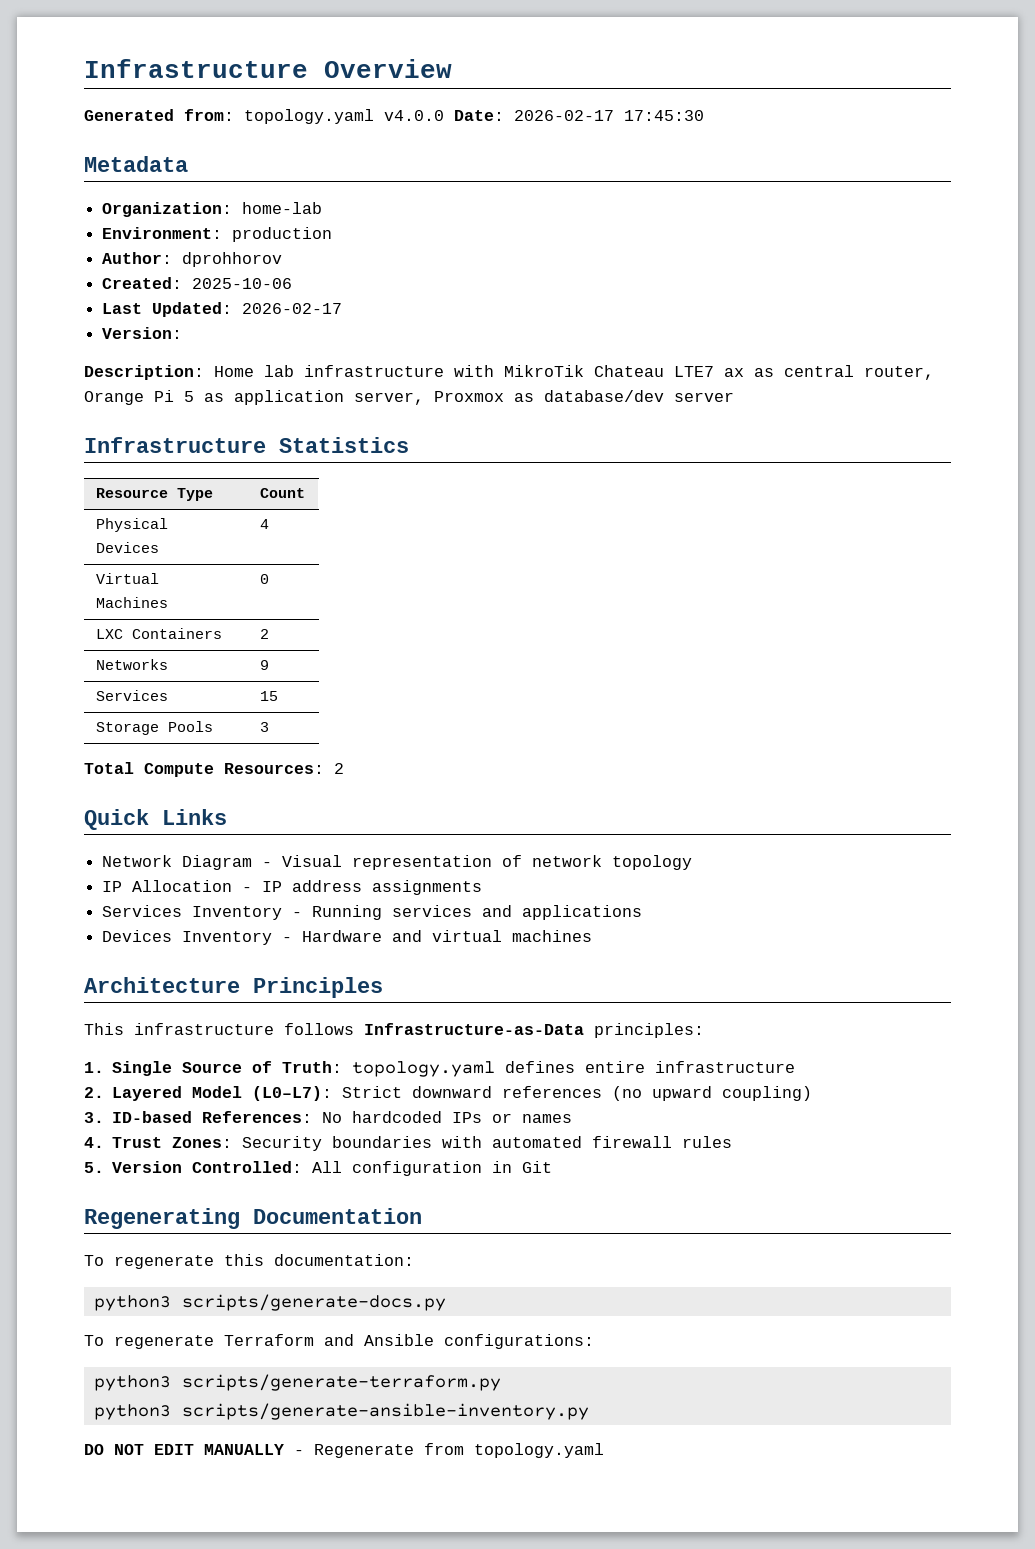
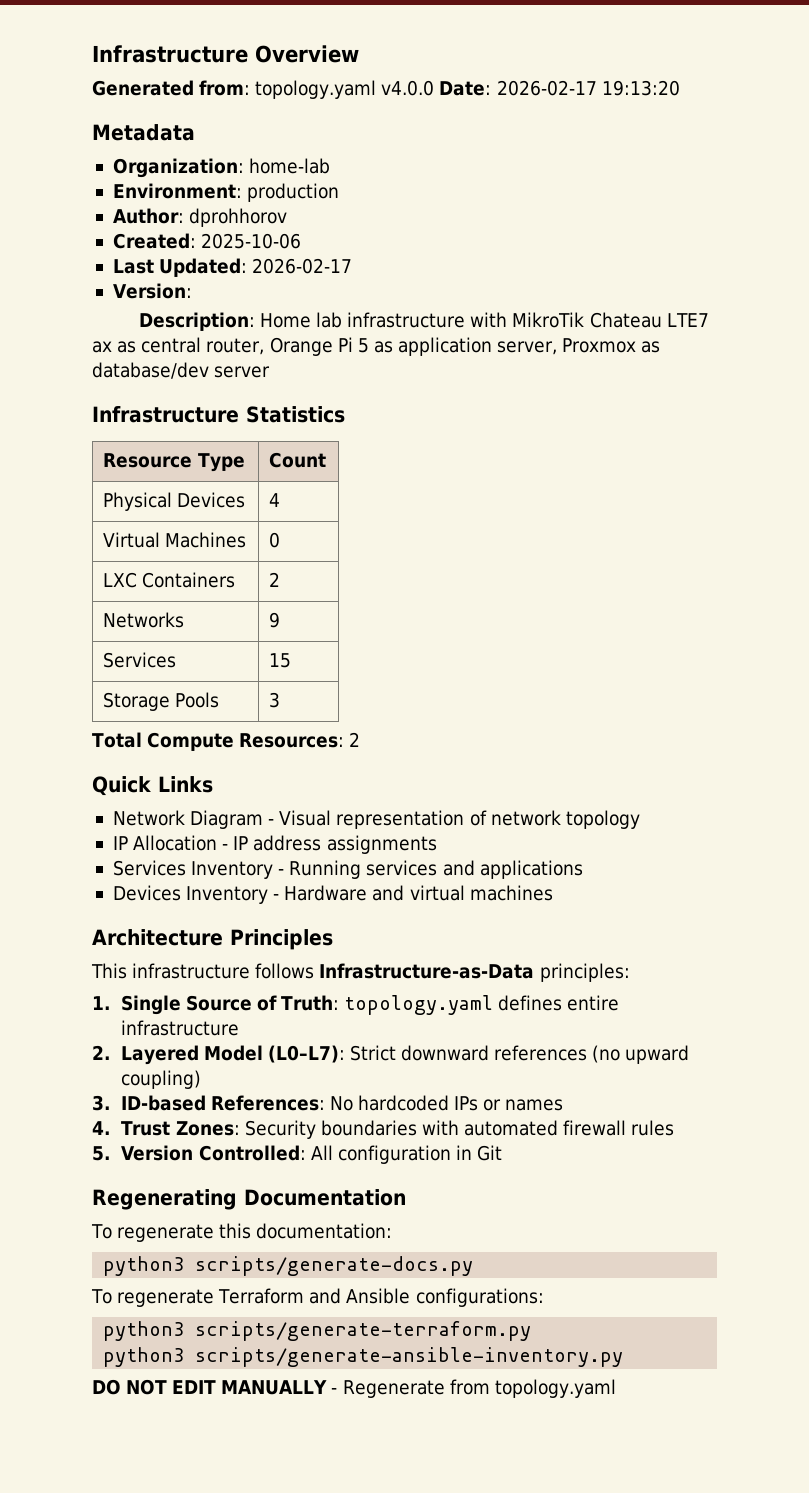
[624,110,704,121] 17:45:30 -> [601,80,680,96] 19:13:20

